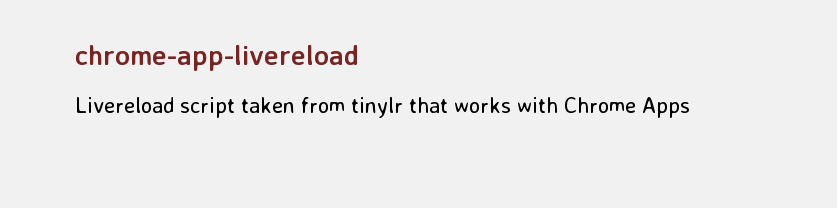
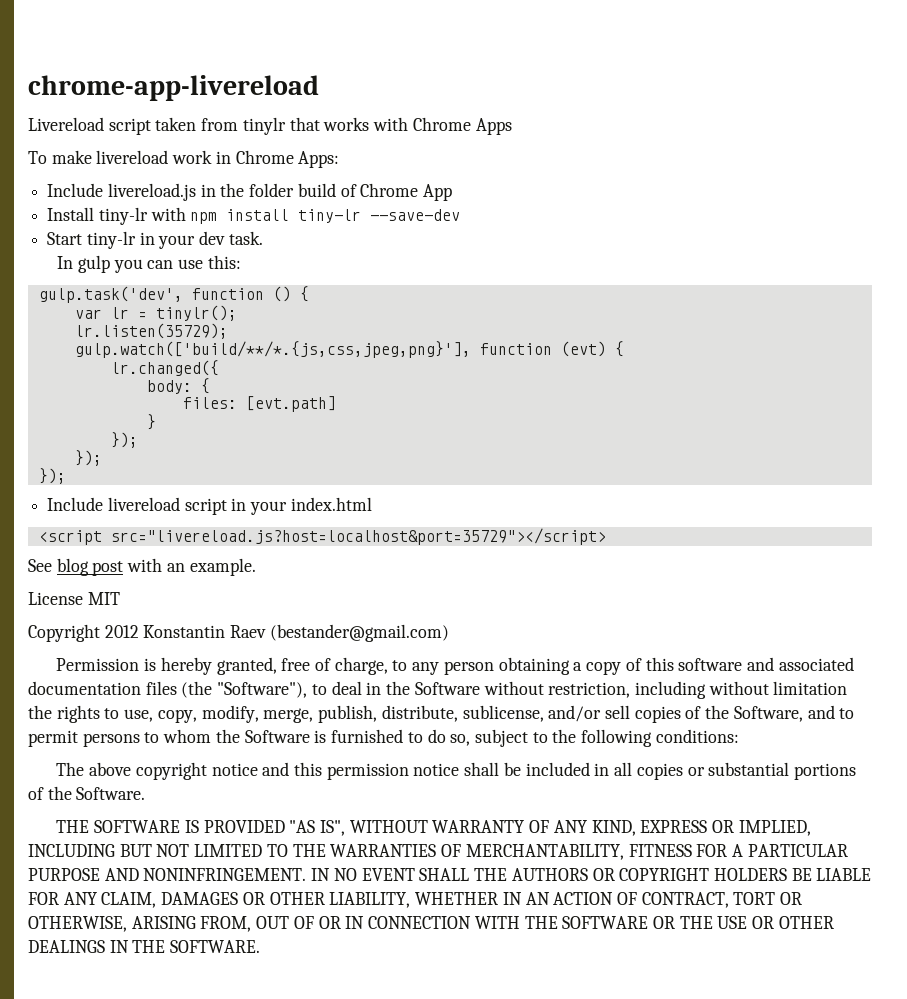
(690, 107) none -> [28,150,340,168] [47,183,453,201] [47,207,461,225] [47,231,263,249] [57,255,241,273] [38,286,309,303] [74,305,237,321] [74,323,228,339] [74,341,624,358] [110,360,219,376] [146,378,210,394] [182,396,336,412] [146,414,156,430] [110,432,138,448] [74,450,102,466] [38,468,66,484] [47,497,372,515] [38,528,606,545] [28,558,256,576] [28,592,120,605] [28,624,449,642] [56,657,854,675] [28,681,848,699] [28,705,855,723] [28,729,739,747] [56,762,856,780] [28,786,146,800] [56,820,811,836] [28,844,848,860] [28,868,872,881] [28,892,803,908] [28,916,834,932] [28,940,261,953] // To make livereload work in Chrome Apps: // Include livereload.js in the folder build of Chrome App // Install tiny-lr with npm install tiny-lr --save-dev // Start tiny-lr in your dev task. // In gulp you can use this: // gulp.task('dev', function () { // var lr = tinylr(); // lr.listen(35729); // gulp.watch(['build/**/*.{js,css,jpeg,png}'], function (evt) { // lr.changed({ // body: { // files: [evt.path] // } // }); // }); // }); // Include livereload script in your index.html // <script src="livereload.js?host=localhost&port=35729"></script> // See blog post with an example. // License MIT // Copyright 2012 Konstantin Raev (bestander@gmail.com) // Permission is hereby granted, free of charge, to any person obtaining a copy of this software and associated documentation files (the "Software"), to deal in the Software without restriction, including without limitation the rights to use, copy, modify, merge, publish, distribute, sublicense, and/or sell copies of the Software, and to permit persons to whom the Software is furnished to do so, subject to the following conditions: // The above copyright notice and this permission notice shall be included in all copies or substantial portions of the Software. // THE SOFTWARE IS PROVIDED "AS IS", WITHOUT WARRANTY OF ANY KIND, EXPRESS OR IMPLIED, INCLUDING BUT NOT LIMITED TO THE WARRANTIES OF MERCHANTABILITY, FITNESS FOR A PARTICULAR PURPOSE AND NONINFRINGEMENT. IN NO EVENT SHALL THE AUTHORS OR COPYRIGHT HOLDERS BE LIABLE FOR ANY CLAIM, DAMAGES OR OTHER LIABILITY, WHETHER IN AN ACTION OF CONTRACT, TORT OR OTHERWISE, ARISING FROM, OUT OF OR IN CONNECTION WITH THE SOFTWARE OR THE USE OR OTHER DEALINGS IN THE SOFTWARE.

